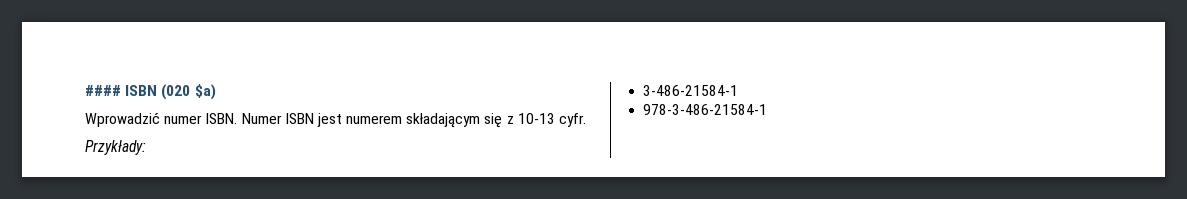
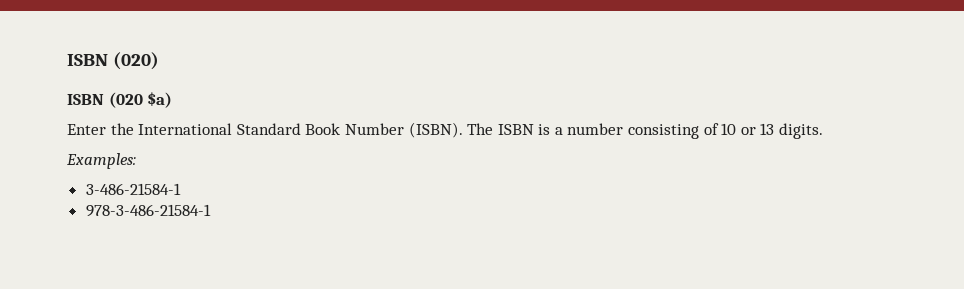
[85,85,121,96] #### -> [67,52,159,70] ISBN (020) //
[85,112,587,128] [85,140,146,155] Wprowadzić numer ISBN. Numer ISBN jest numerem składającym się z 10-13 cyfr. // Przykłady: -> [67,122,824,139] [66,153,136,169] Enter the International Standard Book Number (ISBN). The ISBN is a number consisting of 10 or 13 digits. // Examples:

